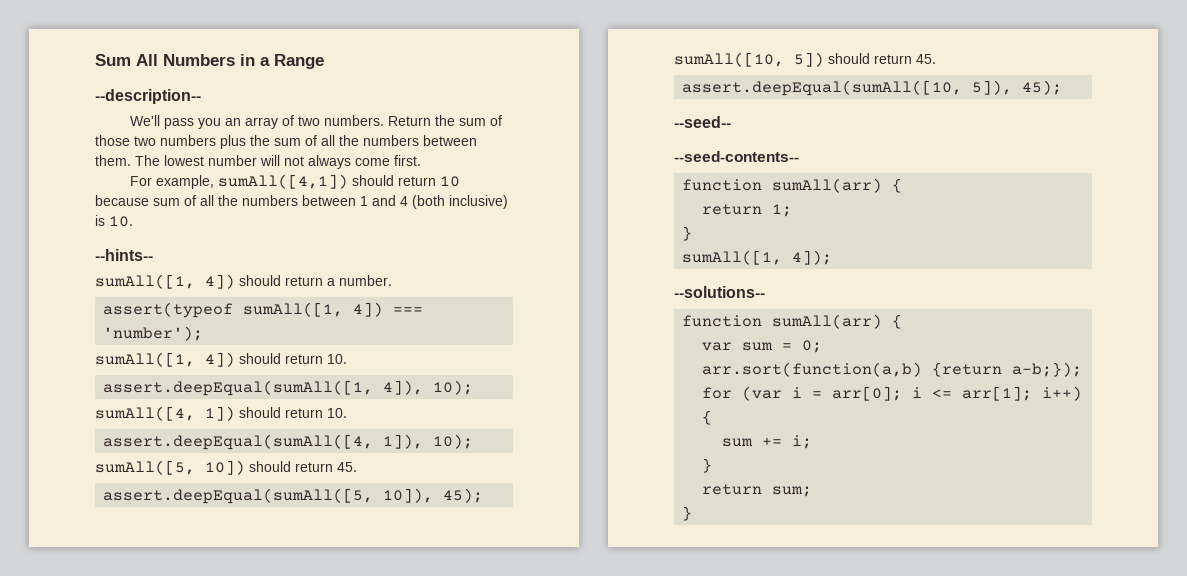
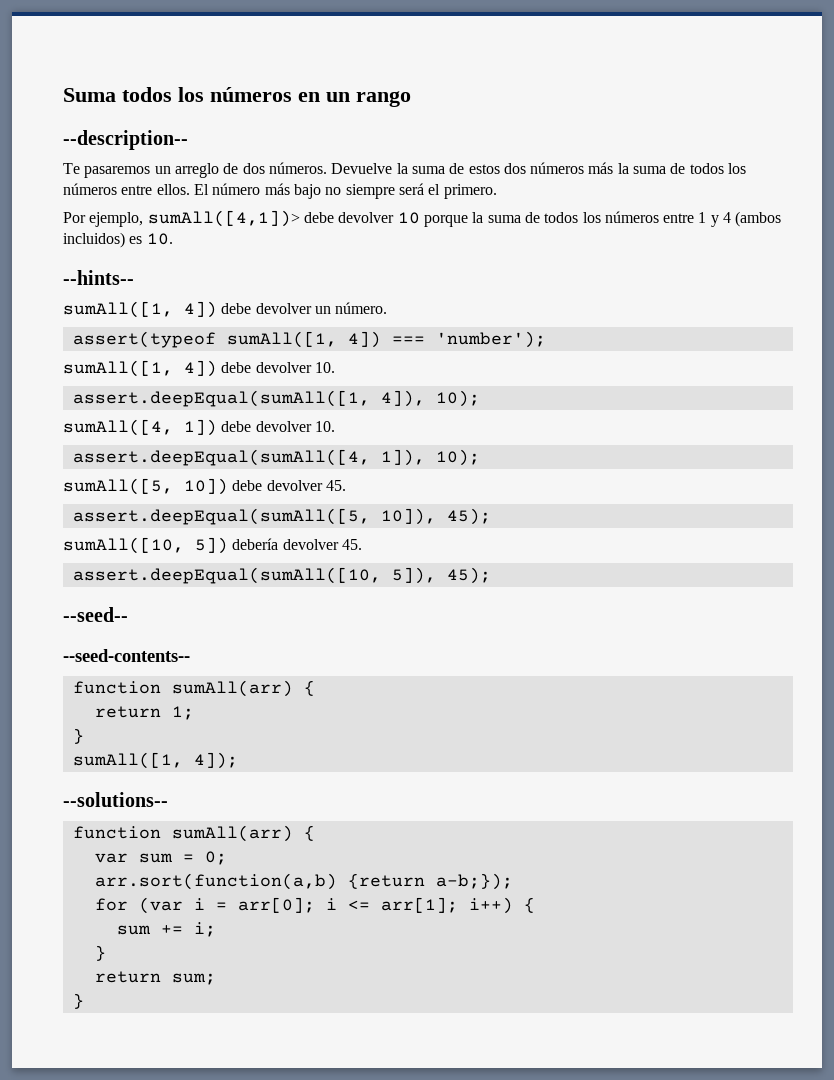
[95,54,324,69] [95,89,201,104] [130,115,503,129] [95,135,477,149] [95,155,421,169] [130,174,461,189] [95,195,508,209] [95,215,105,226] Sum All Numbers in a Range // --description-- // We'll pass you an array of two numbers. Return the sum of those two numbers plus the sum of all the numbers between them. The lowest number will not always come first. // For example, sumAll([4,1]) should return 10 because sum of all the numbers between 1 and 4 (both inclusive) is -> [63,87,411,107] [63,130,188,150] [63,162,747,178] [63,183,497,199] [63,210,782,227] [63,232,143,248] Suma todos los números en un rango // --description-- // Te pasaremos un arreglo de dos números. Devuelve la suma de estos dos números más la suma de todos los números entre ellos. El número más bajo no siempre será el primero. // Por ejemplo, sumAll([4,1])> debe devolver 10 porque la suma de todos los números entre 1 y 4 (ambos incluidos) es
[239,275,392,286] should return a number. -> [221,302,388,314] debe devolver un número.
[239,353,323,364] should return -> [221,362,312,373] debe devolver
[239,407,323,418] should return -> [221,421,312,432] debe devolver
[249,461,333,472] should return -> [232,480,323,491] debe devolver
[828,53,912,64] should return -> [232,538,339,550] debería devolver

